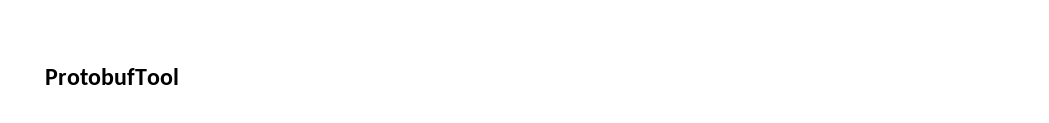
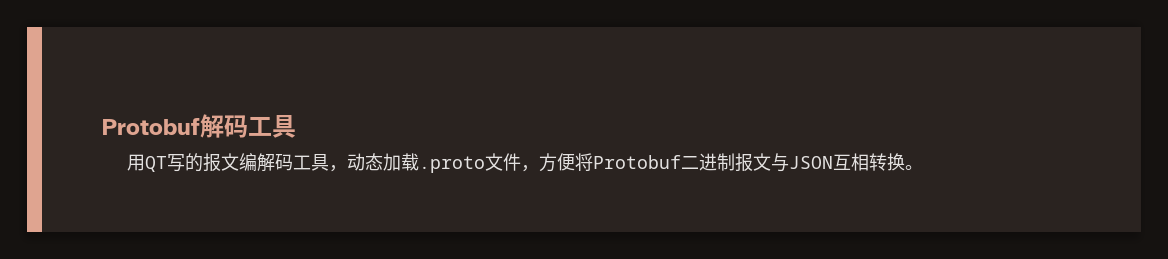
[45,68,179,85] ProtobufTool -> [102,114,296,138] [126,153,923,173] Protobuf解码工具 // 用QT写的报文编解码工具，动态加载.proto文件，方便将Protobuf二进制报文与JSON互相转换。

